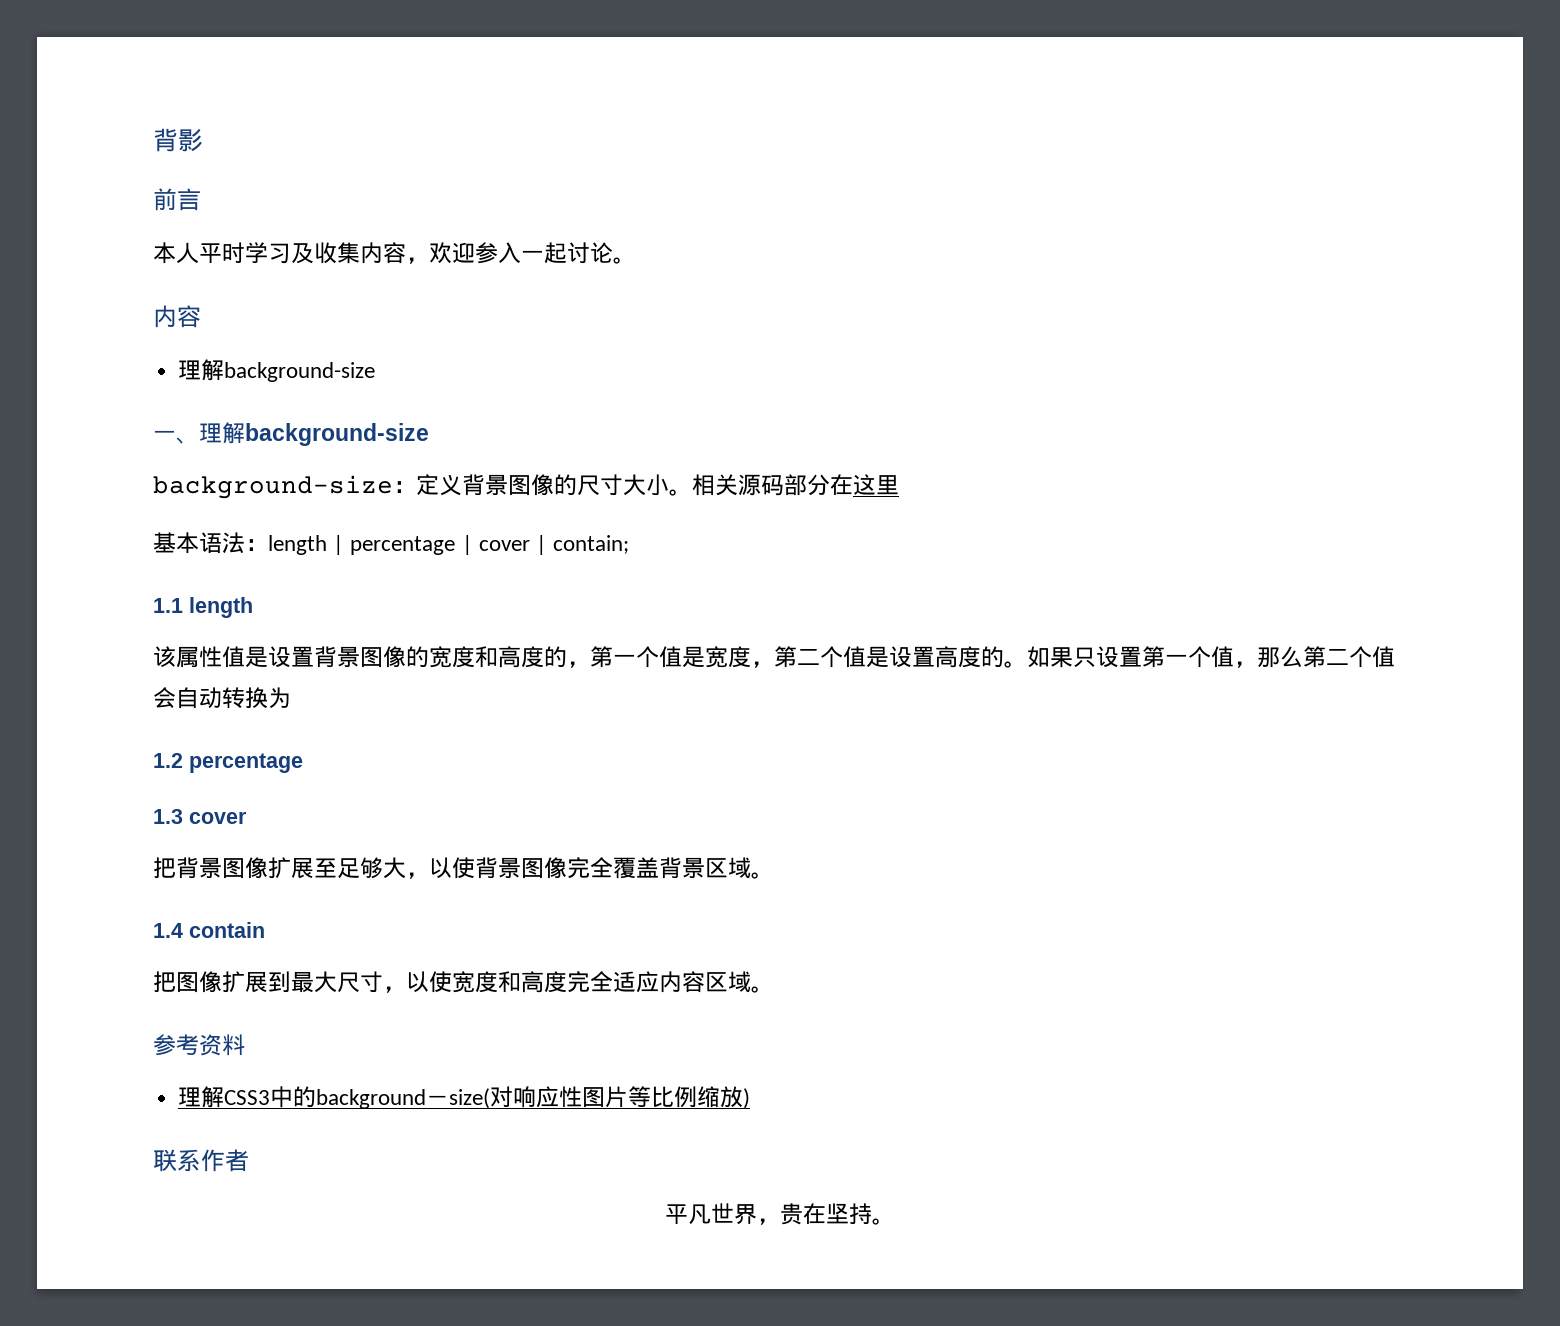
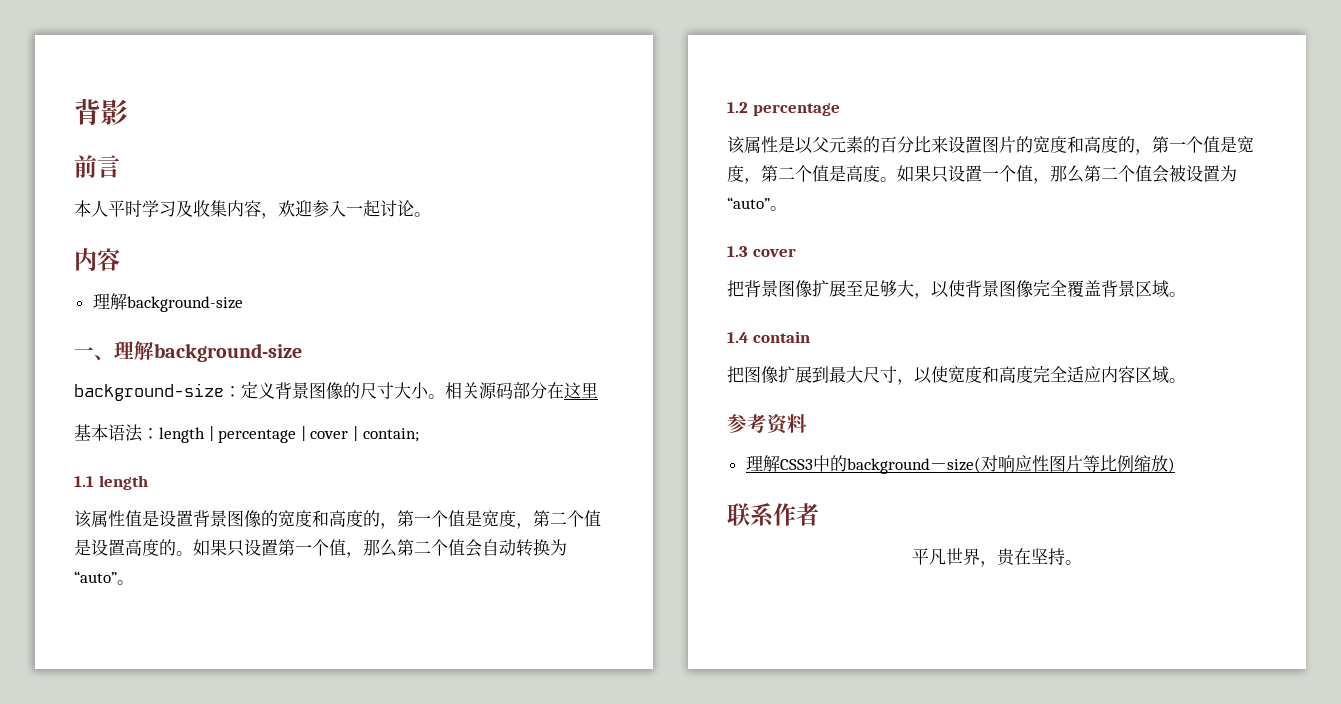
(291, 698) none -> [74,571,134,585] “auto”。
(303, 763) none -> [727,136,1254,155] [727,165,1237,184] [727,197,787,211] // 该属性是以父元素的百分比来设置图片的宽度和高度的，第一个值是宽度，第二个值是高度。如果只设置一个值，那么第二个值会被设置为“auto”。

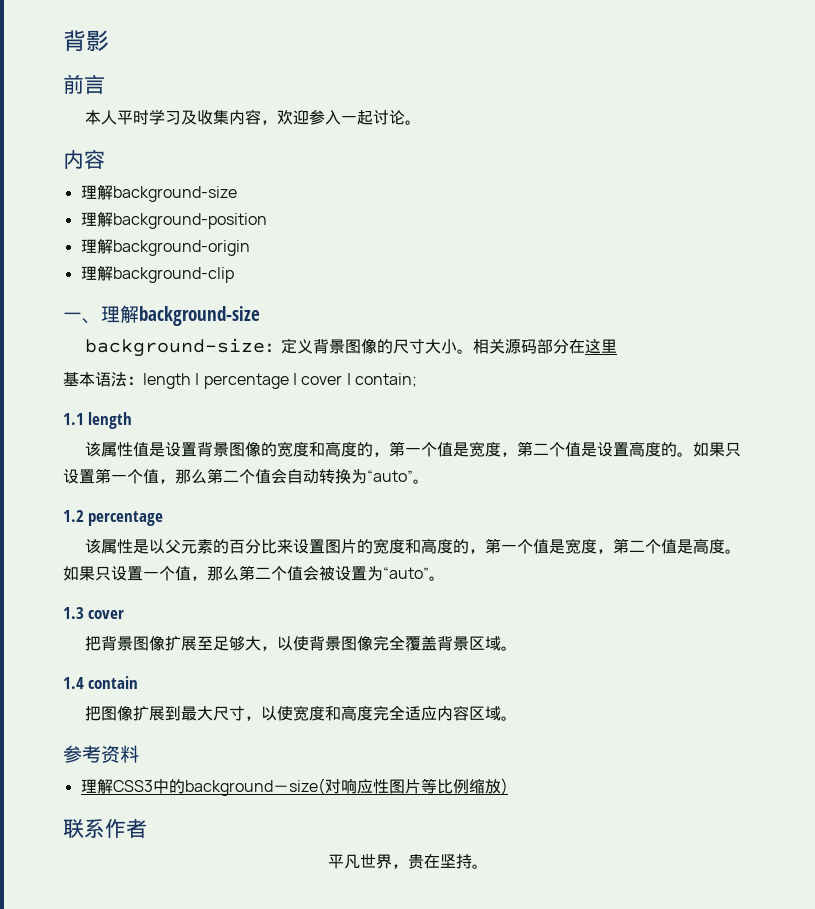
(243, 304) none -> [80,212,267,229] [80,239,250,256] [80,266,234,283] // 理解background-position // 理解background-origin // 理解background-clip

